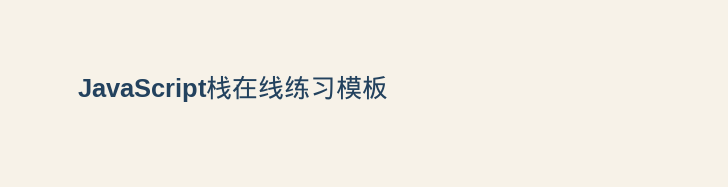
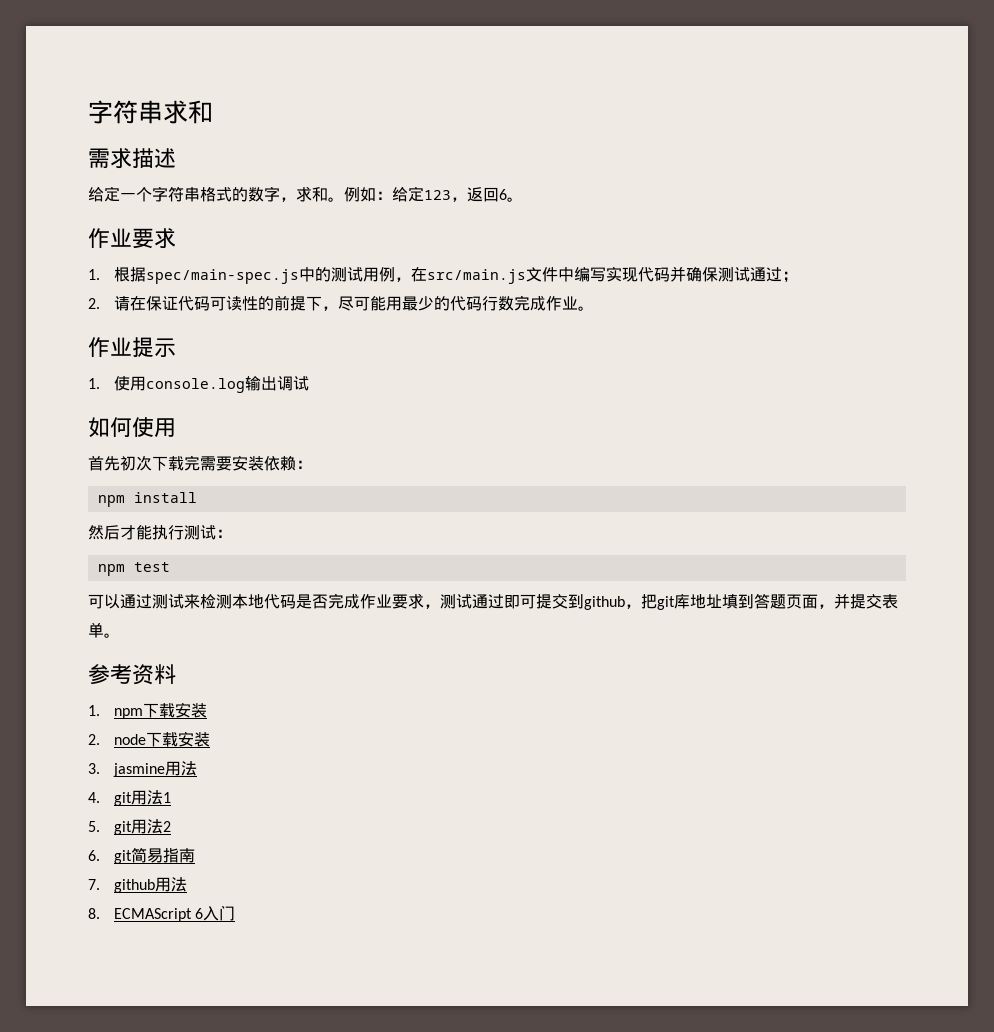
[78,75,388,102] JavaScript栈在线练习模板 -> [88,100,213,124] [88,148,176,169] [88,186,523,202] [88,228,176,249] [88,266,798,284] [88,295,594,311] [88,337,176,357] [88,376,309,393] [88,417,176,438] [88,455,312,471] [97,492,197,507] [88,525,232,540] [97,562,170,576] [88,593,898,610] [88,622,120,638] [88,664,176,685] [88,702,207,719] [88,731,210,747] [88,761,197,777] [88,790,171,806] [88,819,171,835] [88,847,195,864] [88,877,187,893] [88,905,236,922] 字符串求和 // 需求描述 // 给定一个字符串格式的数字，求和。例如：给定123，返回6。 // 作业要求 // 1.根据spec/main-spec.js中的测试用例，在src/main.js文件中编写实现代码并确保测试通过； // 2.请在保证代码可读性的前提下，尽可能用最少的代码行数完成作业。 // 作业提示 // 1.使用console.log输出调试 // 如何使用 // 首先初次下载完需要安装依赖： // npm install // 然后才能执行测试： // npm test // 可以通过测试来检测本地代码是否完成作业要求，测试通过即可提交到github，把git库地址填到答题页面，并提交表单。 // 参考资料 // 1. npm下载安装 // 2. node下载安装 // 3. jasmine用法 // 4. git用法1 // 5. git用法2 // 6. git简易指南 // 7. github用法 // 8. ECMAScript 6入门

